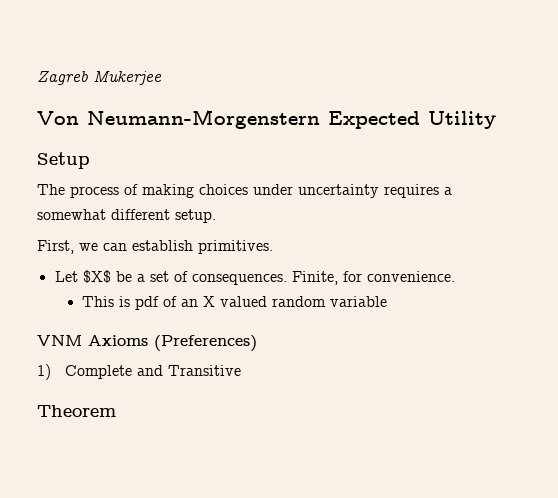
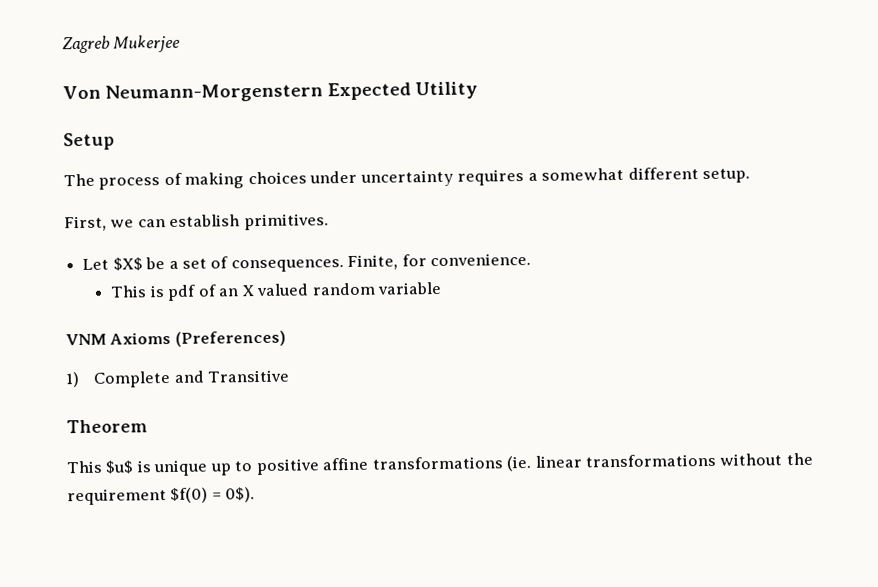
(116, 411) none -> [66,452,813,477] [67,487,256,506] // This $u$ is unique up to positive affine transformations (ie. linear transformations without the requirement $f(0) = 0$).

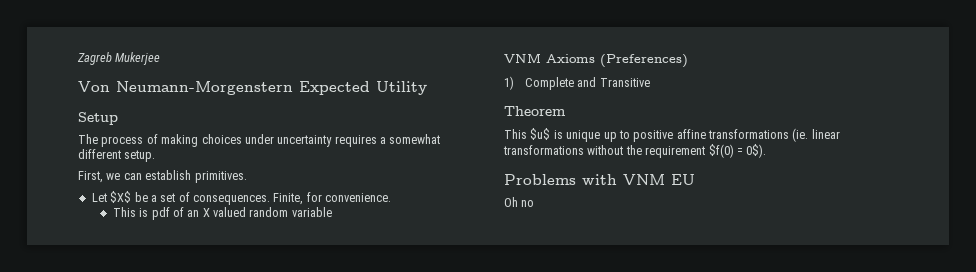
(256, 495) none -> [504,174,695,185] [504,197,535,207] // Problems with VNM EU // Oh no

